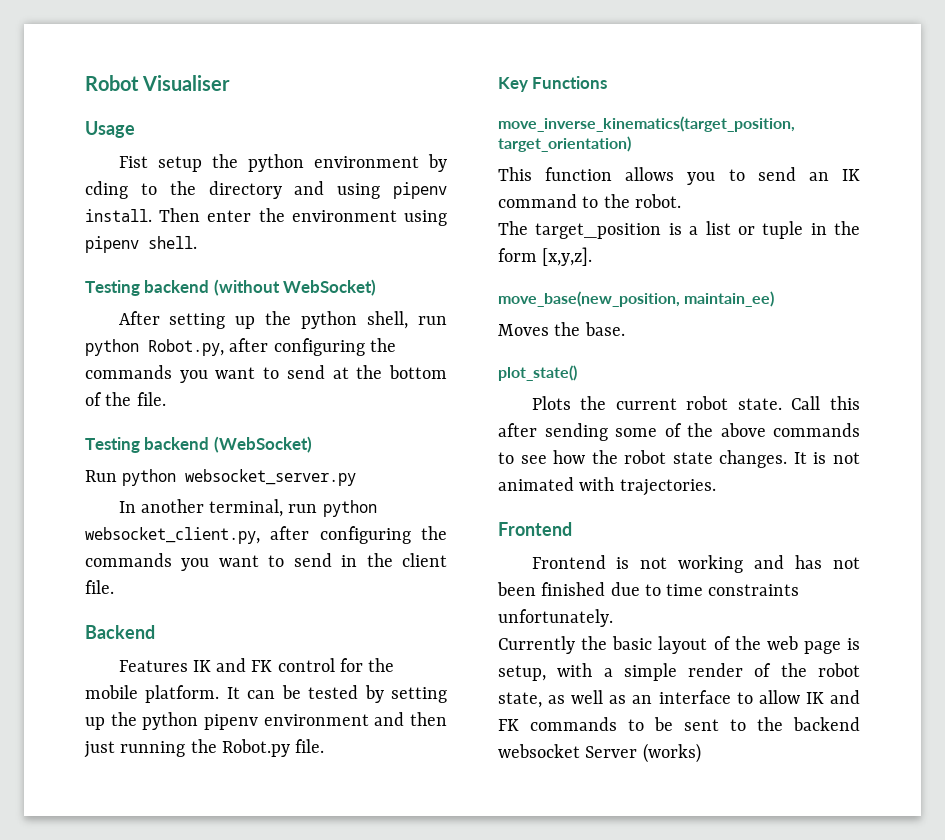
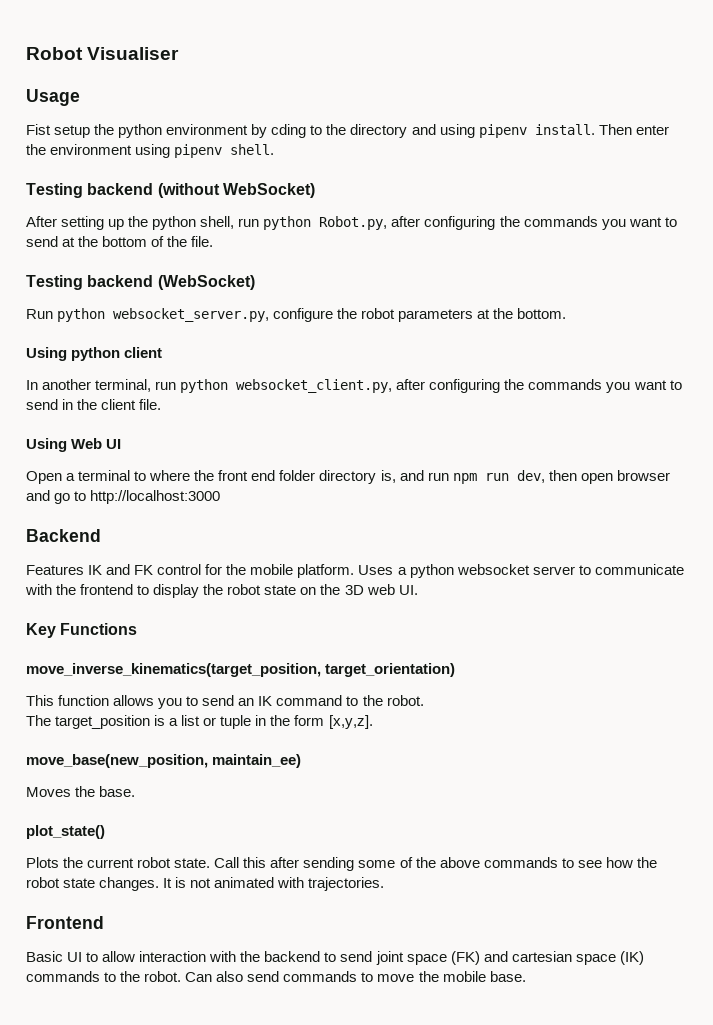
[185,469,357,486] websocket_server.py -> [113,308,567,322] [26,347,163,361] websocket_server.py, configure the robot parameters at the bottom. // Using python client
(114, 587) none -> [26,438,122,452] [26,470,670,484] [26,490,221,504] // Using Web UI // Open a terminal to where the front end folder directory is, and run npm run dev, then open browser and go to http://localhost:3000
[226,685,447,703] [85,712,447,730] [84,739,325,758] It can be tested by setting up the python pipenv environment and then just running the Robot.py file. -> [358,564,684,578] [25,584,418,598] Uses a python websocket server to communicate with the frontend to display the robot state on the 3D web UI.
[531,555,860,573] [497,582,800,596] [498,609,613,627] [498,636,860,654] [498,663,860,681] [498,690,860,708] [498,717,860,731] [498,743,701,763] Frontend is not working and has not been finished due to time constraints unfortunately. // Currently the basic layout of the web page is setup, with a simple render of the robot state, as well as an interface to allow IK and FK commands to be sent to the backend websocket Server (works) -> [26,951,644,965] [26,971,526,982] Basic UI to allow interaction with the backend to send joint space (FK) and cartesian space (IK) commands to the robot. Can also send commands to move the mobile base.

